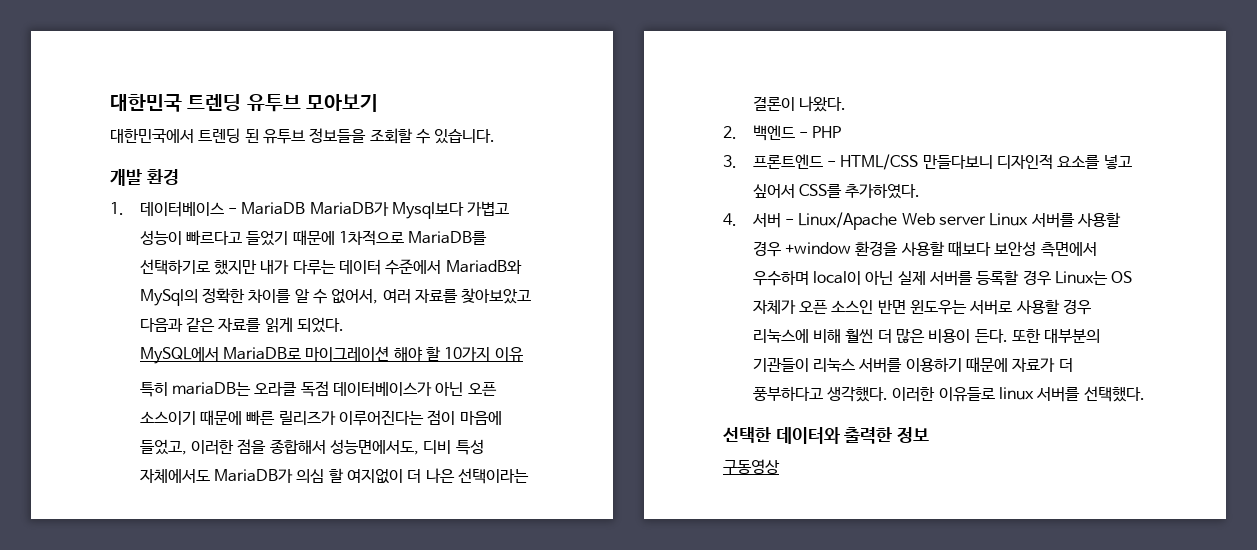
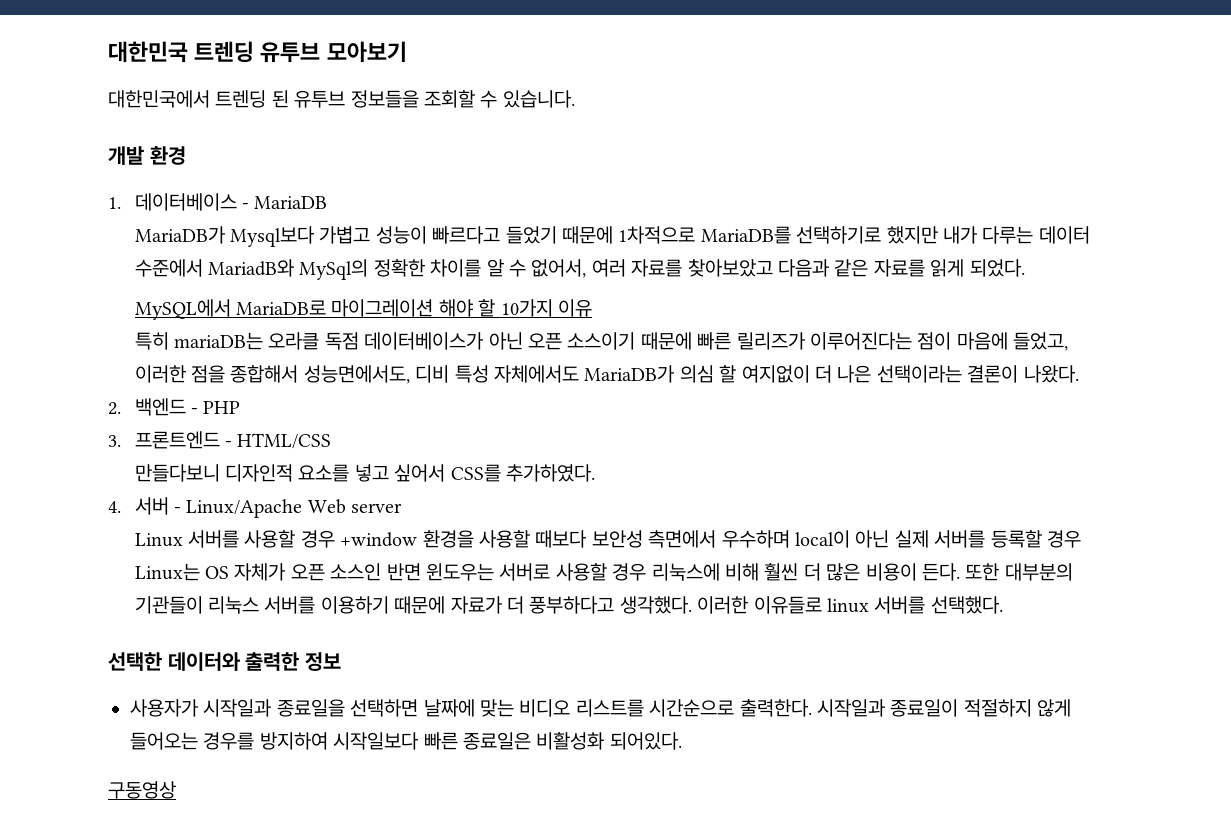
(306, 208) none -> (328, 202) //
(919, 162) none -> (332, 441) //
(987, 220) none -> (403, 508) //
(930, 435) none -> [130,699,1072,717] [130,732,682,750] // 사용자가 시작일과 종료일을 선택하면 날짜에 맞는 비디오 리스트를 시간순으로 출력한다. 시작일과 종료일이 적절하지 않게 들어오는 경우를 방지하여 시작일보다 빠른 종료일은 비활성화 되어있다.

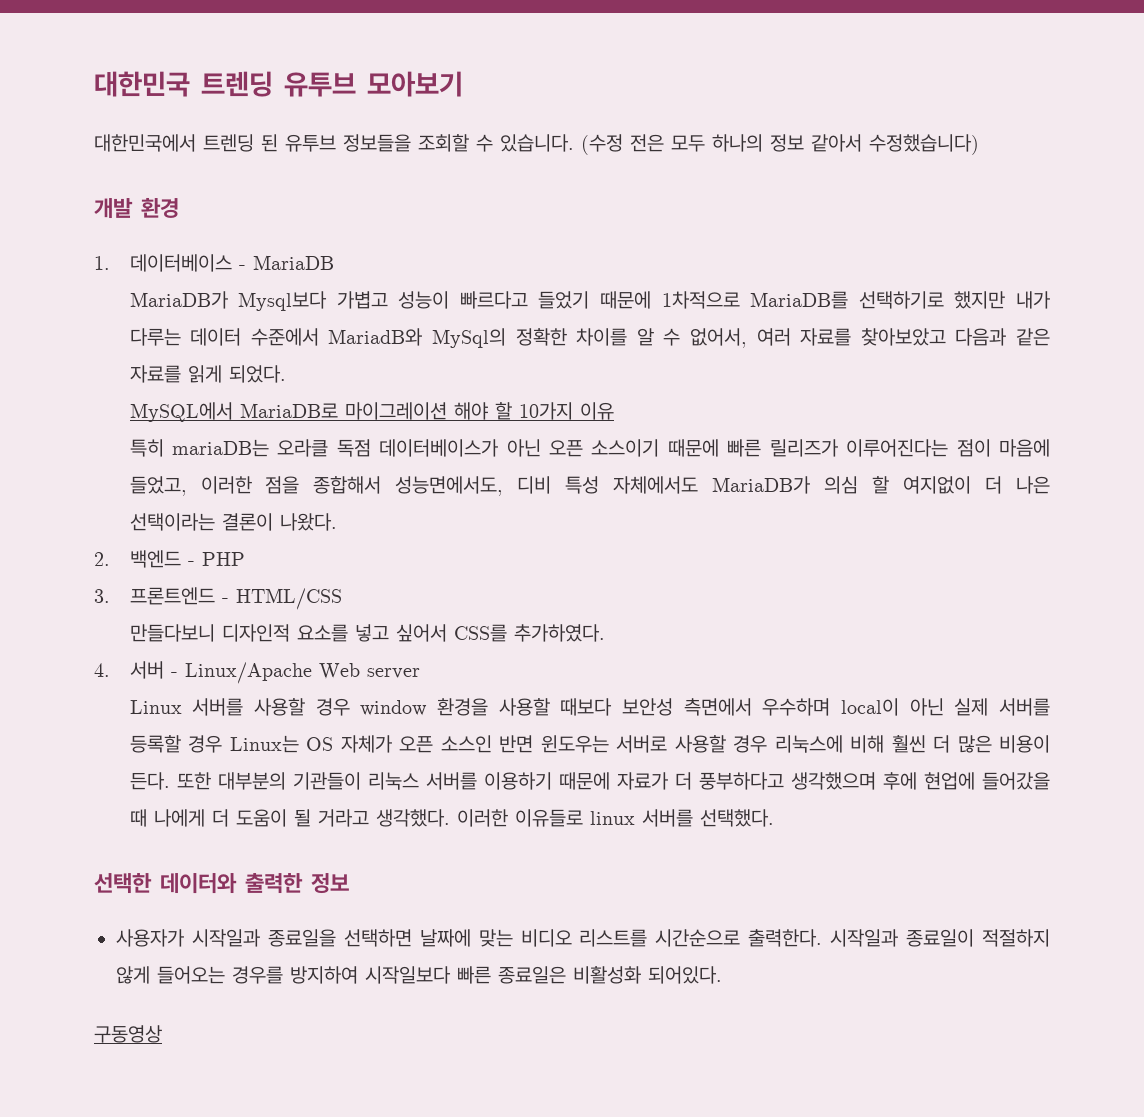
(575, 99) none -> [581,134,979,155] (수정 전은 모두 하나의 정보 같아서 수정했습니다)
[340,532,418,547] +window -> [360,700,428,716] window
(615, 605) none -> [790,772,1050,790] [129,809,369,827] 생각했으며 후에 현업에 들어갔을 때 나에게 더 도움이 될 거라고

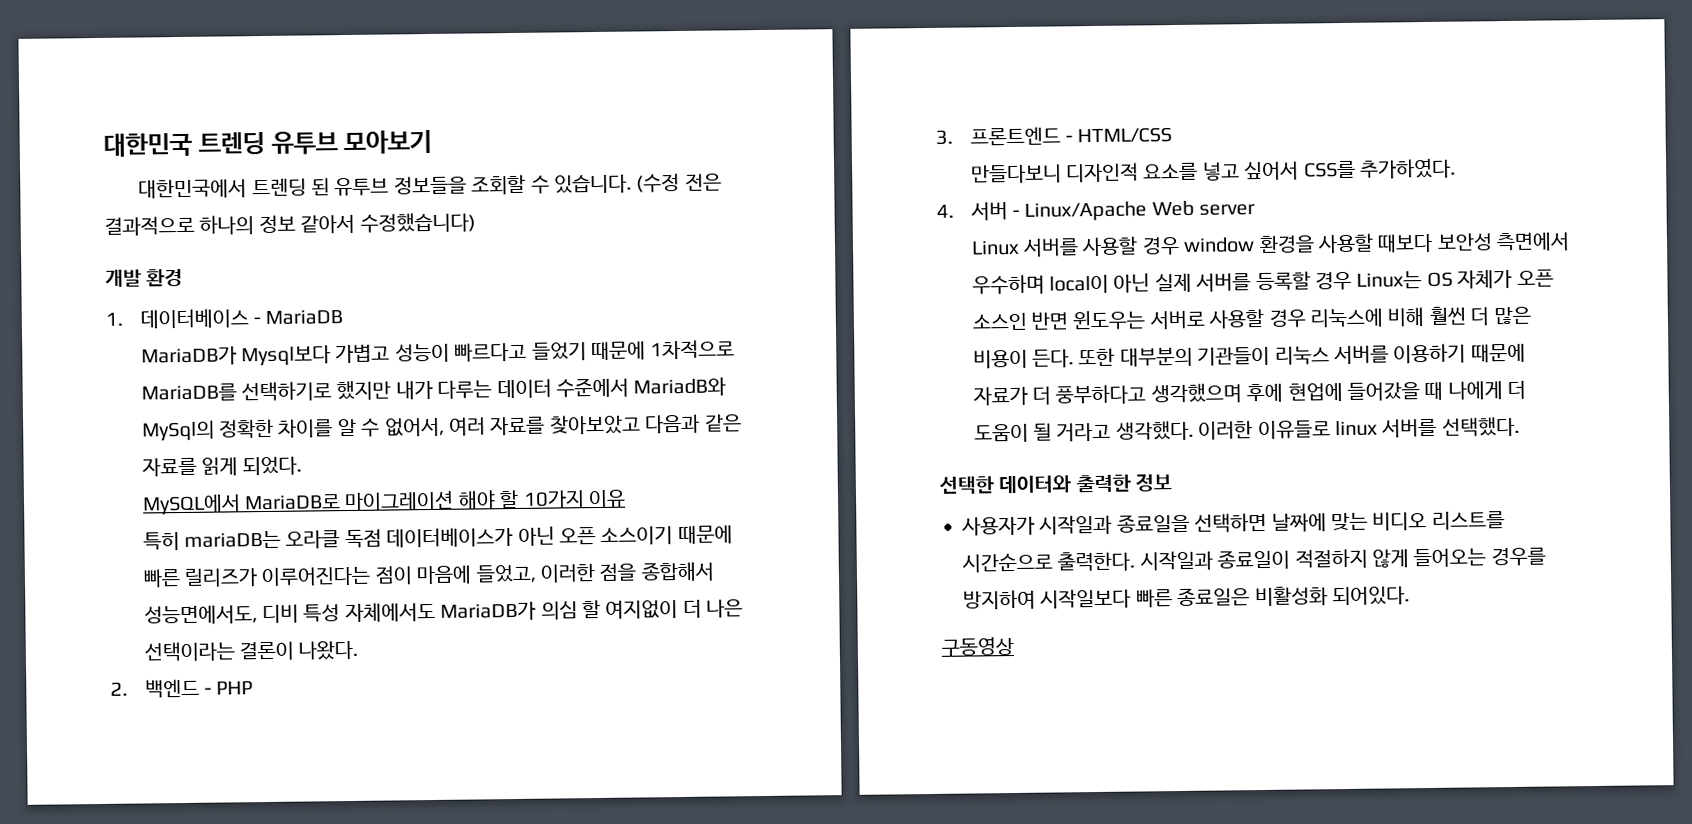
[671,135,705,152] 모두 -> [104,215,195,236] 결과적으로

